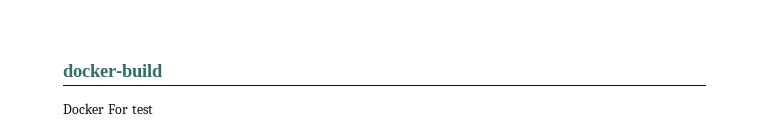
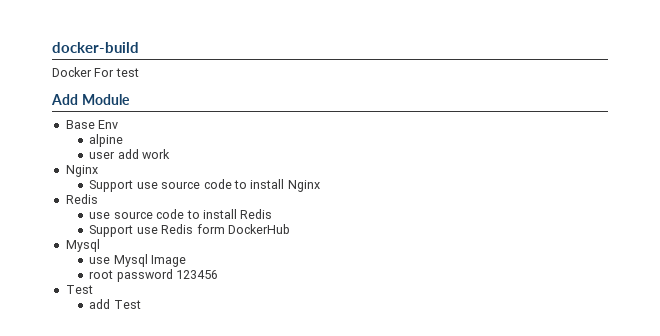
(153, 109) none -> [51,94,130,105] [65,120,119,129] [89,134,124,147] [89,149,171,159] [65,165,98,177] [89,179,320,192] [65,194,98,204] [89,209,273,219] [89,224,290,237] [65,239,100,252] [89,254,187,267] [89,269,219,282] [65,285,93,294] [89,299,141,309] // Add Module // Base Env // alpine // user add work // Nginx // Support use source code to install Nginx // Redis // use source code to install Redis // Support use Redis form DockerHub // Mysql // use Mysql Image // root password 123456 // Test // add Test

